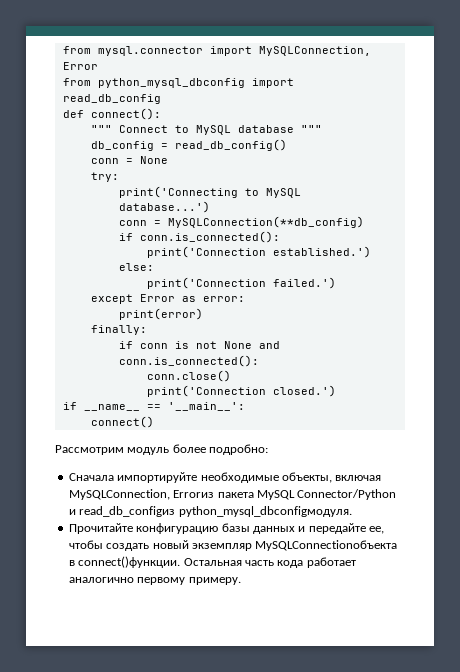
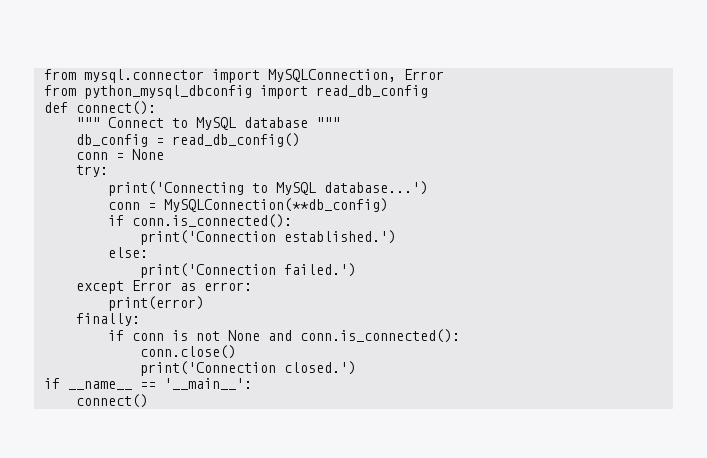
[55,444,269,455] [68,472,382,483] [68,489,397,500] [68,506,352,517] [68,523,384,534] [68,540,398,551] [68,556,356,568] [68,577,241,585] // Рассмотрим модуль более подробно: // Сначала импортируйте необходимые объекты, включая MySQLConnection, Errorиз пакета MySQL Connector/Python и read_db_configиз python_mysql_dbconfigмодуля. // Прочитайте конфигурацию базы данных и передайте ее, чтобы создать новый экземпляр MySQLConnectionобъекта в connect()функции. Остальная часть кода работает аналогично первому примеру. -> (149, 401) none

